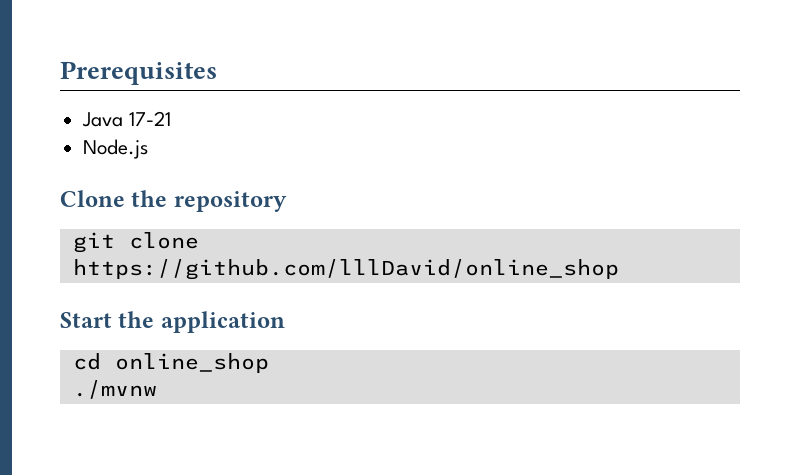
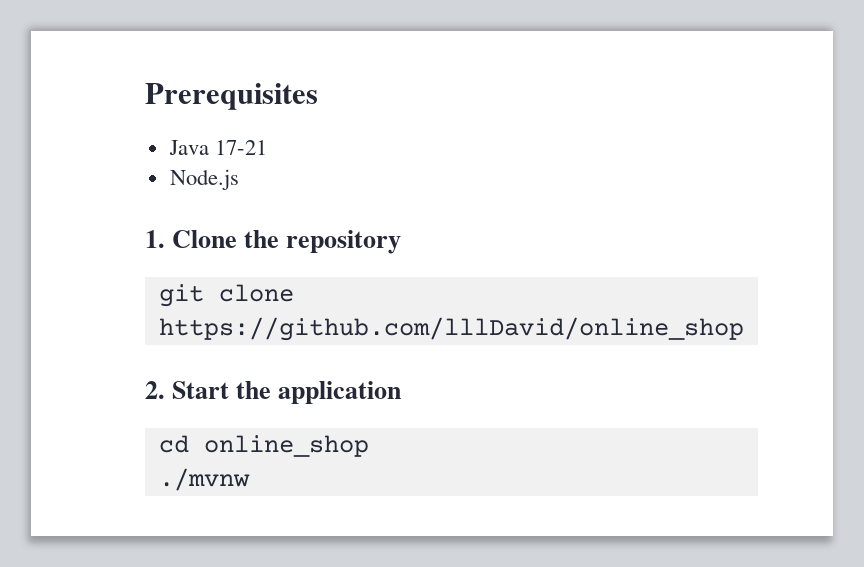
(149, 149) none -> [145,230,165,248] 1.
(619, 269) none -> [145,381,165,399] 2.

